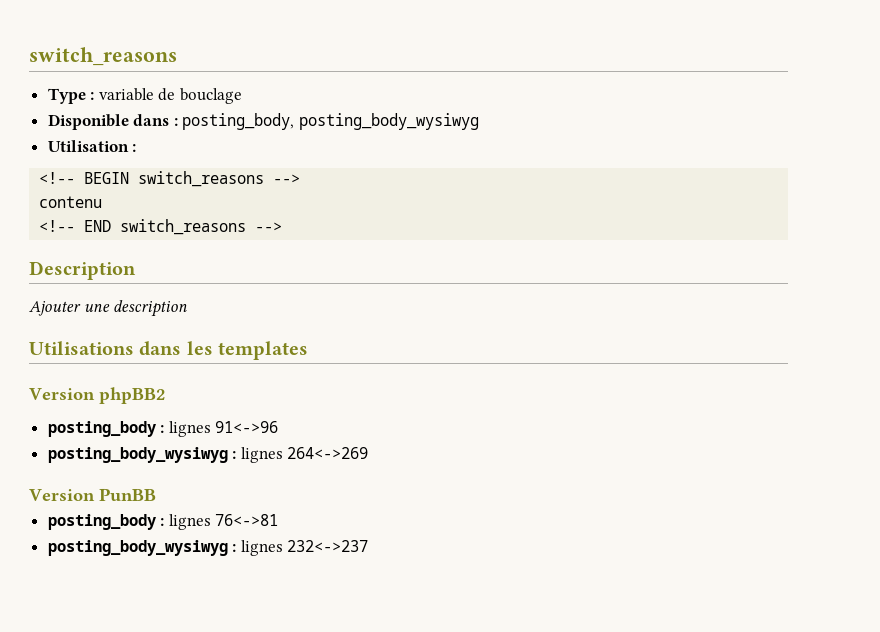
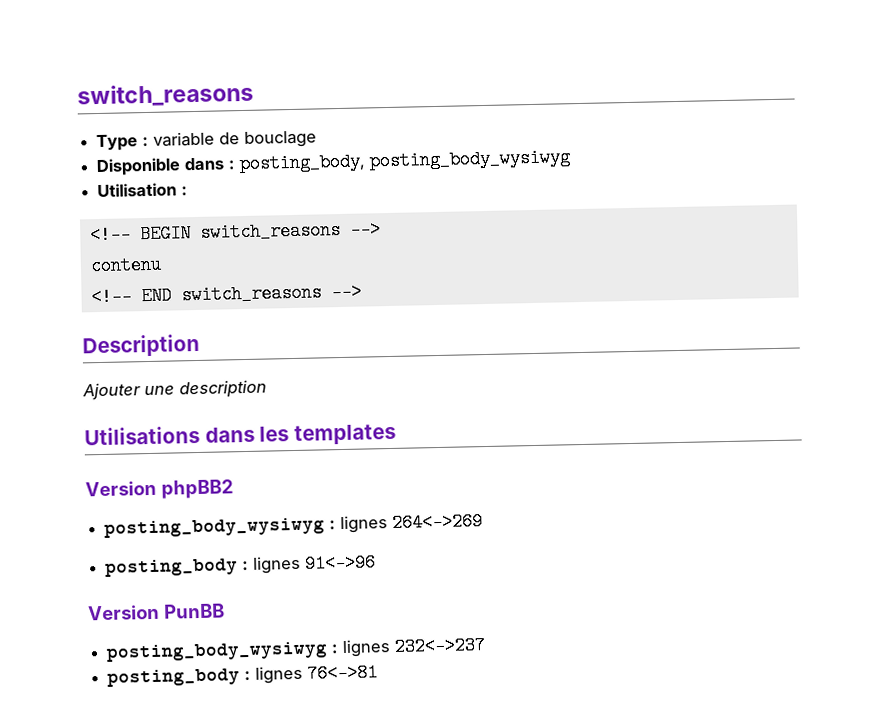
(166, 395) none -> [104,512,484,538] // posting_body_wysiwyg : lignes 264<->269
[47,447,369,463] [29,488,156,502] // posting_body_wysiwyg : lignes 264<->269 // Version PunBB -> [87,603,225,621] [106,636,487,662] // Version PunBB // posting_body_wysiwyg : lignes 232<->237
[47,540,369,556] // posting_body_wysiwyg : lignes 232<->237 -> (379, 673) none

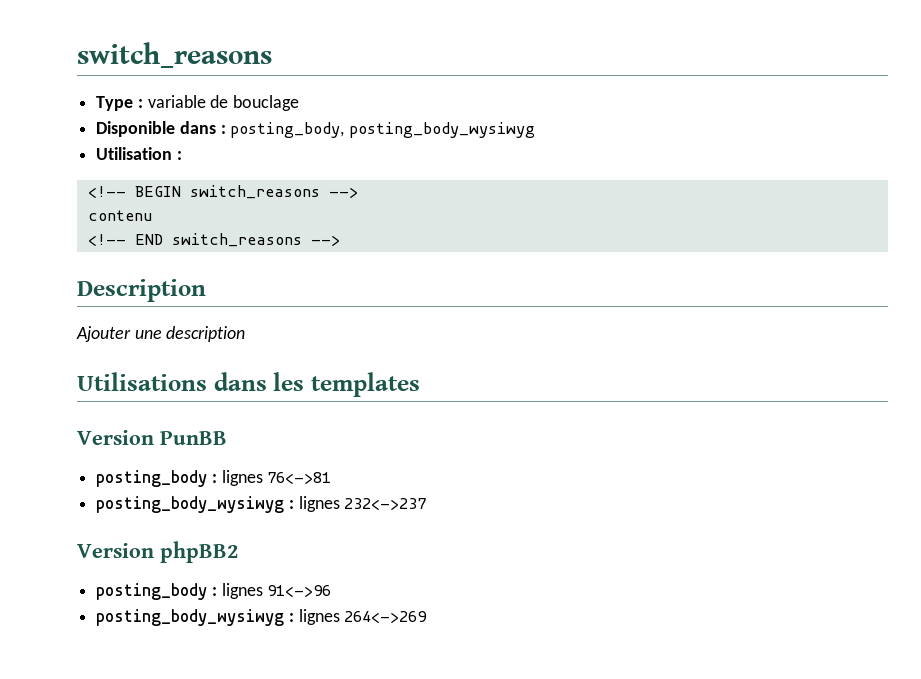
[160,479,234,499] [104,512,484,538] phpBB2 // posting_body_wysiwyg : lignes 264<->269 -> [160,431,227,445] [96,470,332,487] [96,496,427,513] [77,541,238,563] PunBB // posting_body : lignes 76<->81 // posting_body_wysiwyg : lignes 232<->237 // Version phpBB2
[87,603,225,621] [106,636,487,662] [107,663,379,687] // Version PunBB // posting_body_wysiwyg : lignes 232<->237 // posting_body : lignes 76<->81 -> [96,609,428,626] // posting_body_wysiwyg : lignes 264<->269

